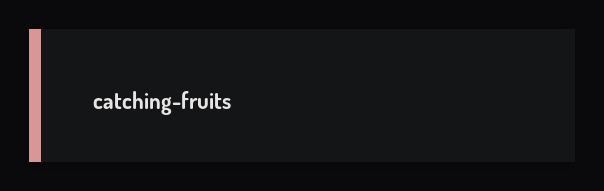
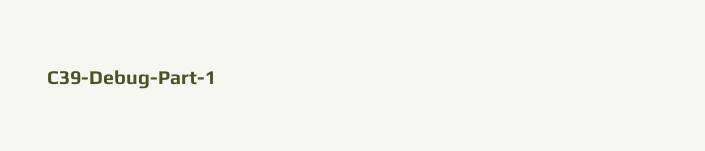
[93,91,231,115] catching-fruits -> [47,70,216,89] C39-Debug-Part-1

